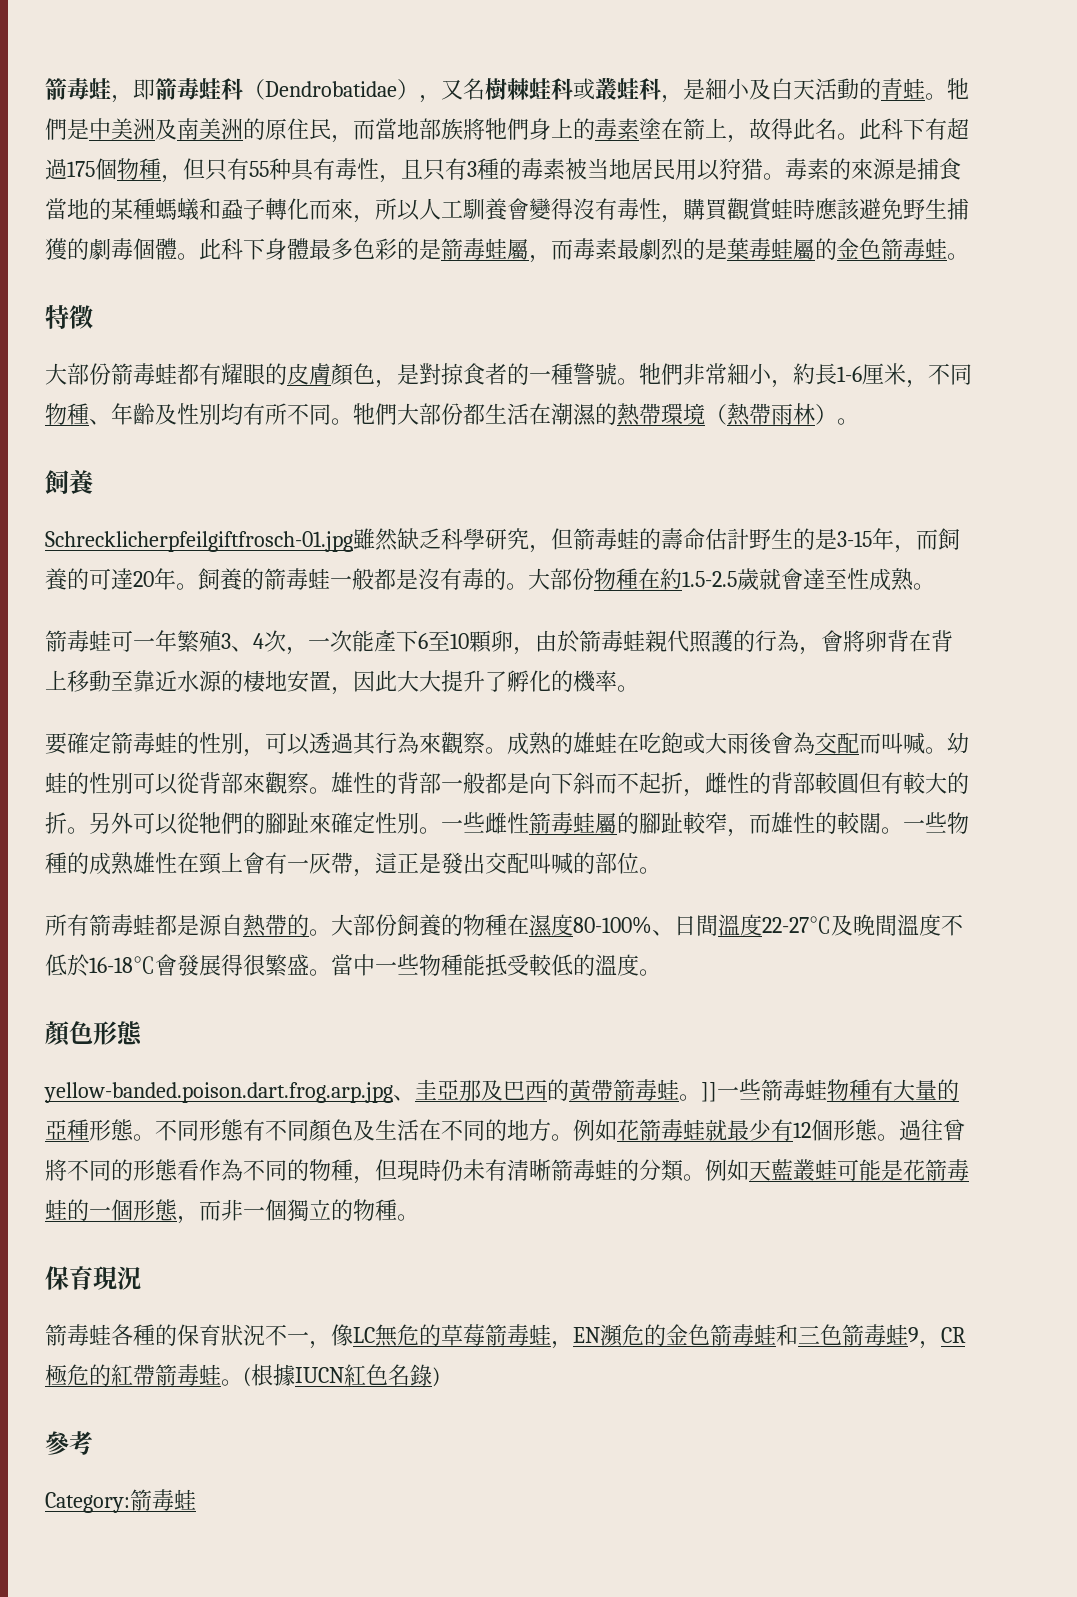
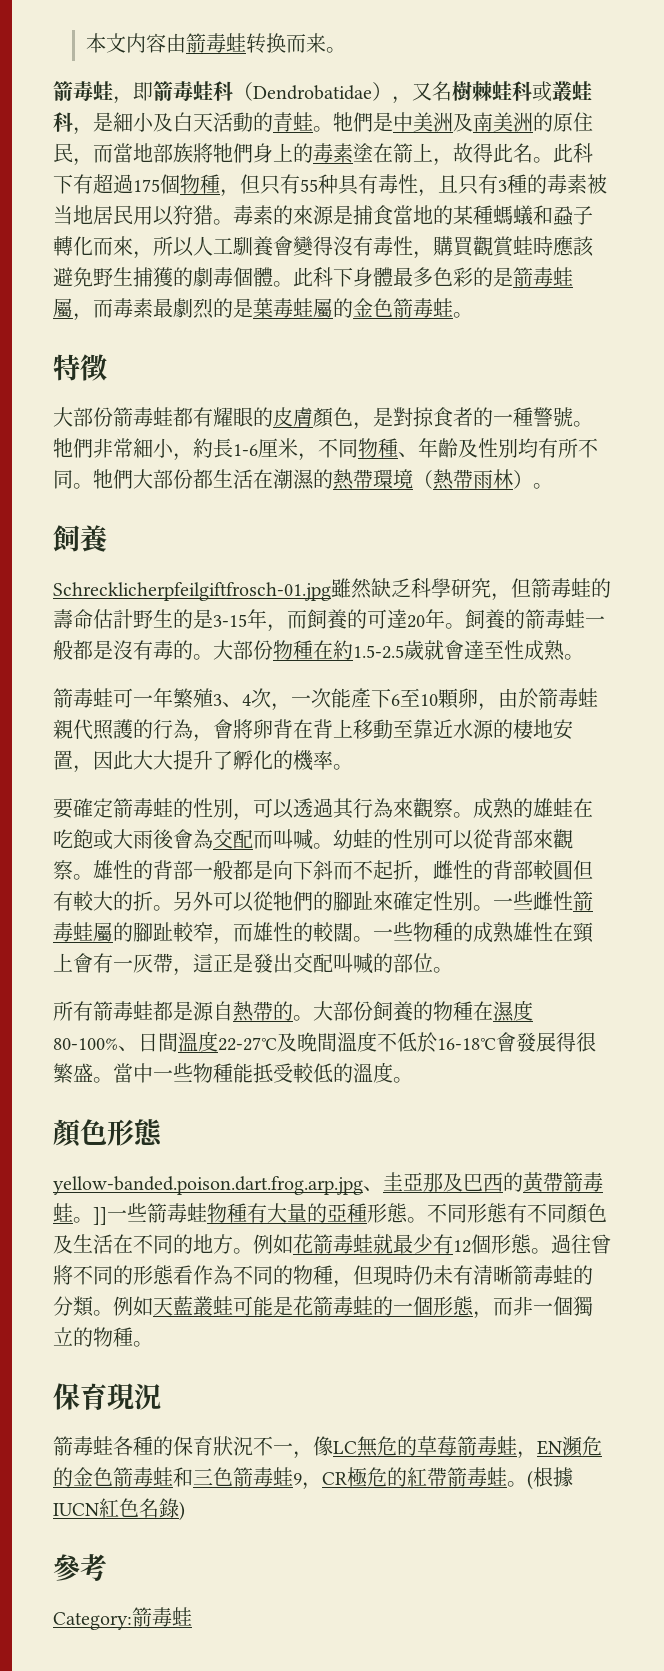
(45, 89) none -> [86,33,347,54] 本文内容由箭毒蛙转换而来。 //

